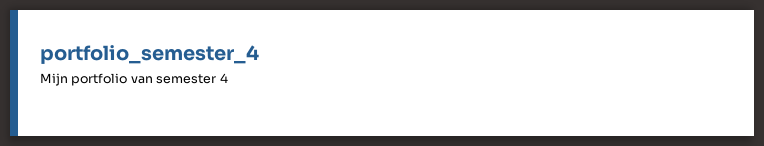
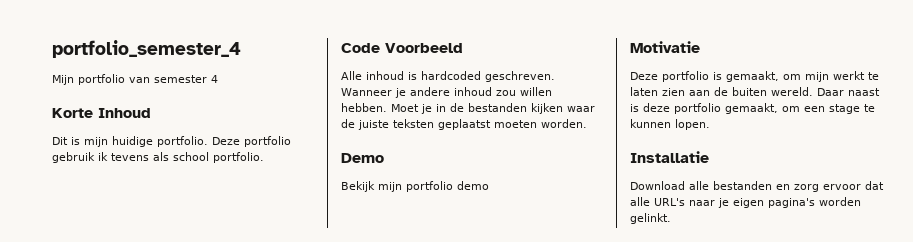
(228, 78) none -> [52,108,151,118] [52,136,291,147] [52,152,264,163] [341,43,463,53] [341,71,555,82] [341,87,552,98] [341,103,595,114] [341,119,587,130] [341,153,384,163] [341,181,489,192] [630,41,700,53] [630,71,879,82] [630,87,880,96] [630,103,875,114] [630,119,710,130] [630,151,709,163] [630,181,884,192] [630,197,861,208] [630,213,671,224] // Korte Inhoud // Dit is mijn huidige portfolio. Deze portfolio gebruik ik tevens als school portfolio. // Code Voorbeeld // Alle inhoud is hardcoded geschreven. Wanneer je andere inhoud zou willen hebben. Moet je in de bestanden kijken waar de juiste teksten geplaatst moeten worden. // Demo // Bekijk mijn portfolio demo // Motivatie // Deze portfolio is gemaakt, om mijn werkt te laten zien aan de buiten wereld. Daar naast is deze portfolio gemaakt, om een stage te kunnen lopen. // Installatie // Download alle bestanden en zorg ervoor dat alle URL's naar je eigen pagina's worden gelinkt.

